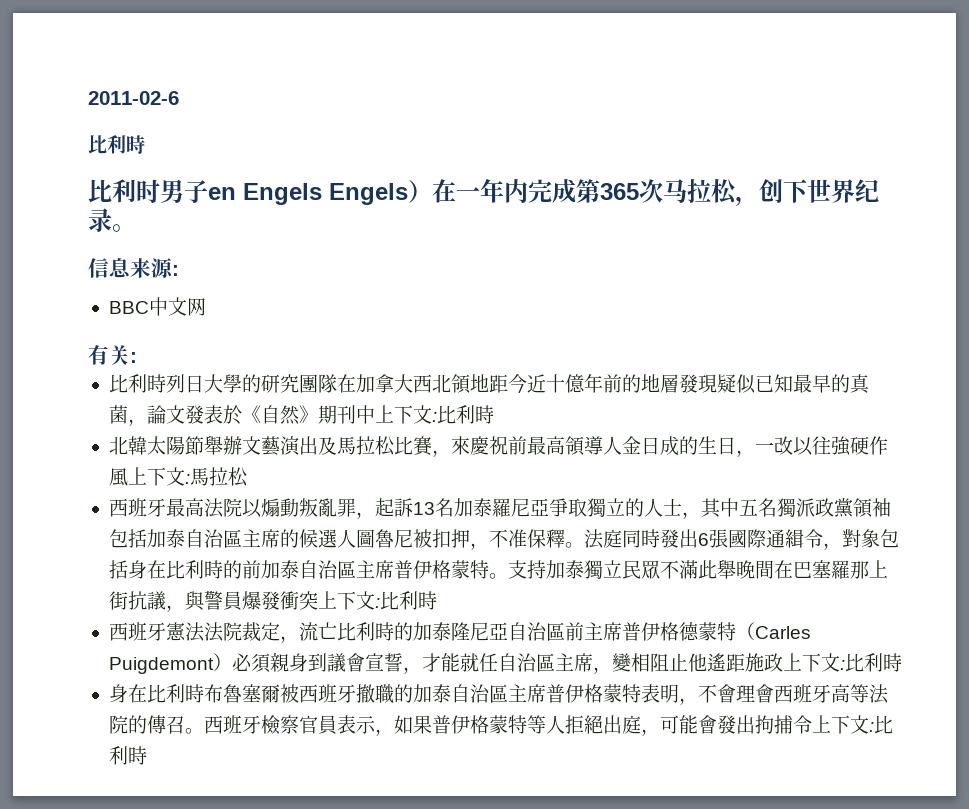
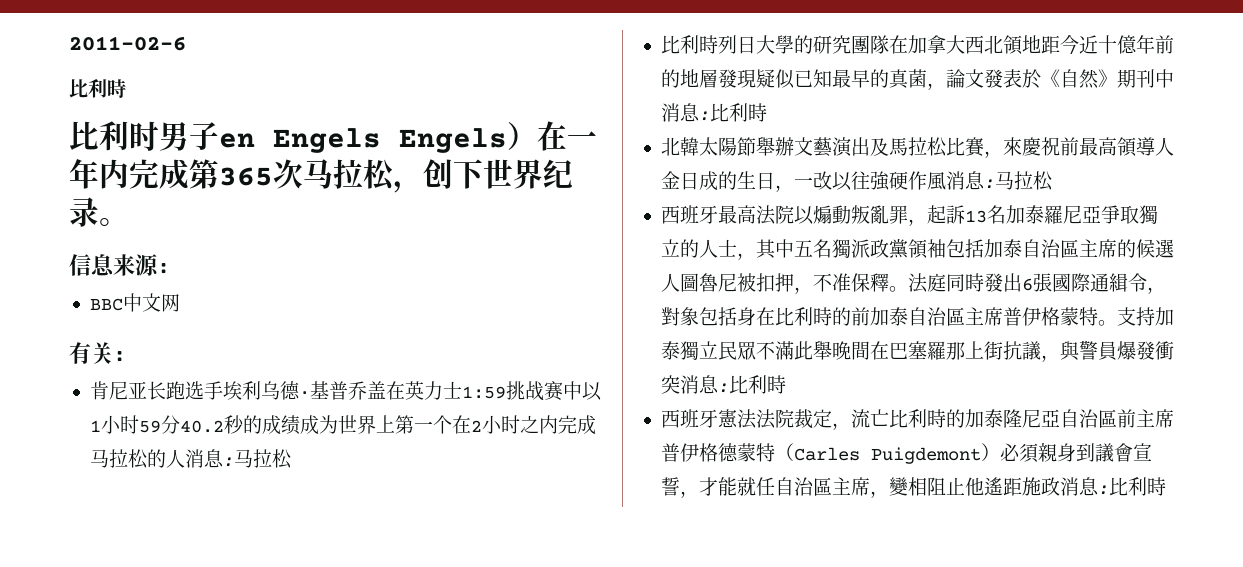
(137, 357) none -> [89,381,602,401] [89,415,596,435] [89,449,292,469] // 肯尼亚长跑选手埃利乌德·基普乔盖在英力士1:59挑战赛中以1小时59分40.2秒的成绩成为世界上第一个在2小时之内完成马拉松的人消息:马拉松
[374,405,432,424] 上下文 -> [660,103,700,122] 消息
[127,467,209,486] 上下文:馬 -> [945,171,1014,190] 消息:马
[317,591,375,610] 上下文 -> [679,375,719,394] 消息
[782,653,902,672] [108,684,889,705] [108,715,893,736] [108,746,147,765] 上下文:比利時 // 身在比利時布魯塞爾被西班牙撤職的加泰自治區主席普伊格蒙特表明，不會理會西班牙高等法院的傳召。西班牙檢察官員表示，如果普伊格蒙特等人拒絕出庭，可能會發出拘捕令上下文:比利時 -> [1059,477,1166,496] 消息:比利時

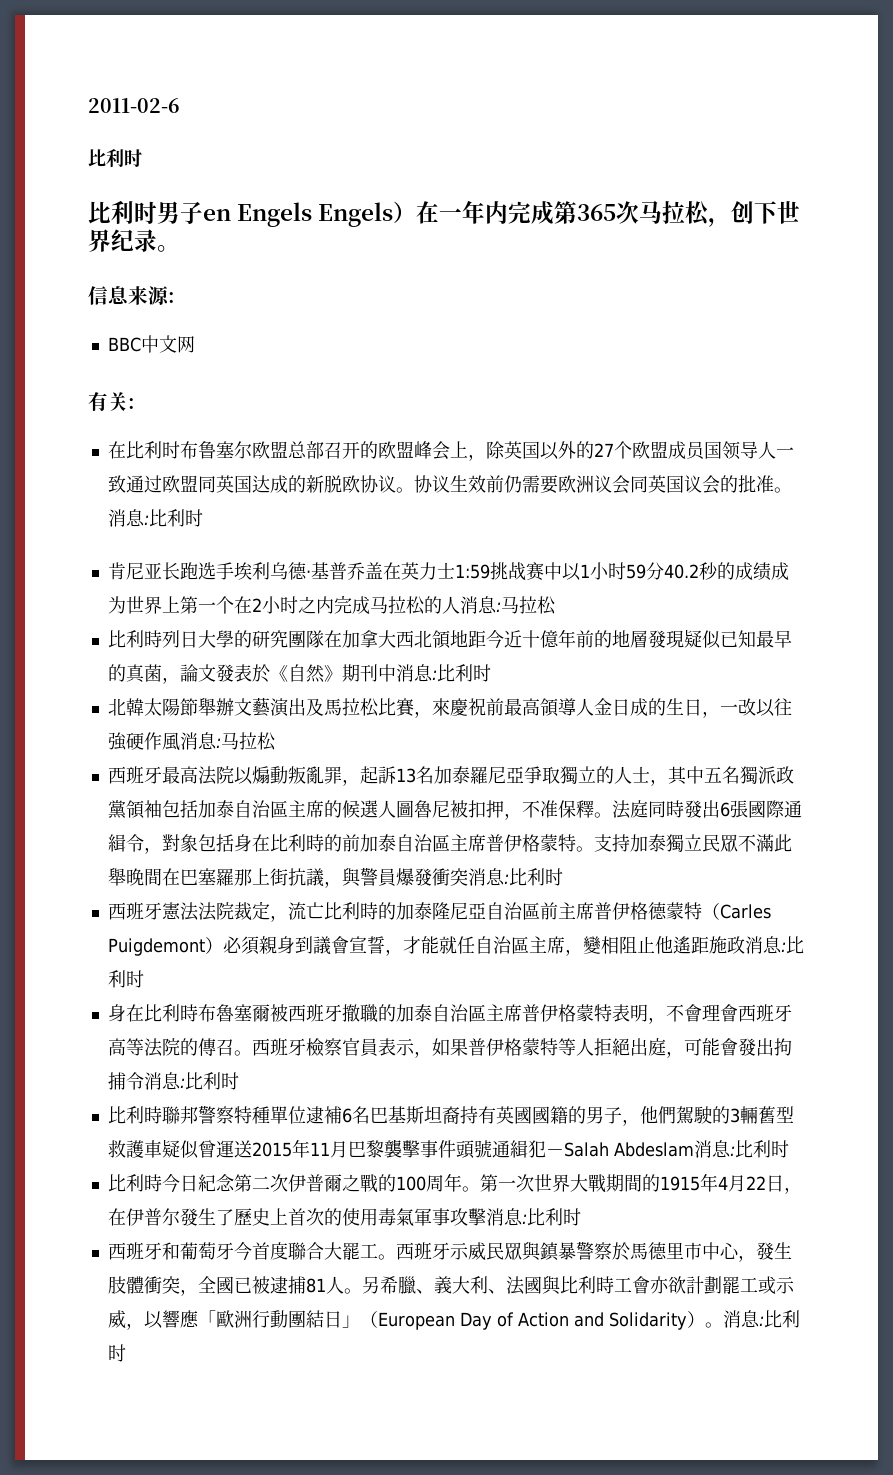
[107,79,126,98] 時 -> [124,149,142,167] 时
(126, 356) none -> [107,441,794,461] [107,475,792,494] [107,509,203,527] // 在比利时布鲁塞尔欧盟总部召开的欧盟峰会上，除英国以外的27个欧盟成员国领导人一致通过欧盟同英国达成的新脱欧协议。协议生效前仍需要欧洲议会同英国议会的批准。消息:比利时
[747,103,767,122] 時 -> [472,664,491,682] 时
[766,375,786,394] 時 -> [544,868,563,886] 时
[1146,477,1166,496] 時 -> [125,970,144,988] [107,1004,792,1024] [107,1038,792,1058] [107,1072,239,1090] [107,1105,794,1126] [107,1139,789,1159] [107,1173,802,1194] [107,1208,581,1226] [107,1241,792,1262] [107,1275,795,1296] [107,1310,800,1330] [107,1344,126,1362] 时 // 身在比利時布魯塞爾被西班牙撤職的加泰自治區主席普伊格蒙特表明，不會理會西班牙高等法院的傳召。西班牙檢察官員表示，如果普伊格蒙特等人拒絕出庭，可能會發出拘捕令消息:比利时 // 比利時聯邦警察特種單位逮補6名巴基斯坦裔持有英國國籍的男子，他們駕駛的3輛舊型救護車疑似曾運送2015年11月巴黎襲擊事件頭號通緝犯－Salah Abdeslam消息:比利时 // 比利時今日紀念第二次伊普爾之戰的100周年。第一次世界大戰期間的1915年4月22日，在伊普尔發生了歷史上首次的使用毒氣軍事攻擊消息:比利时 // 西班牙和葡萄牙今首度聯合大罷工。西班牙示威民眾與鎮暴警察於馬德里市中心，發生肢體衝突，全國已被逮捕81人。另希臘、義大利、法國與比利時工會亦欲計劃罷工或示威，以響應「歐洲行動團結日」（European Day of Action and Solidarity）。消息:比利时

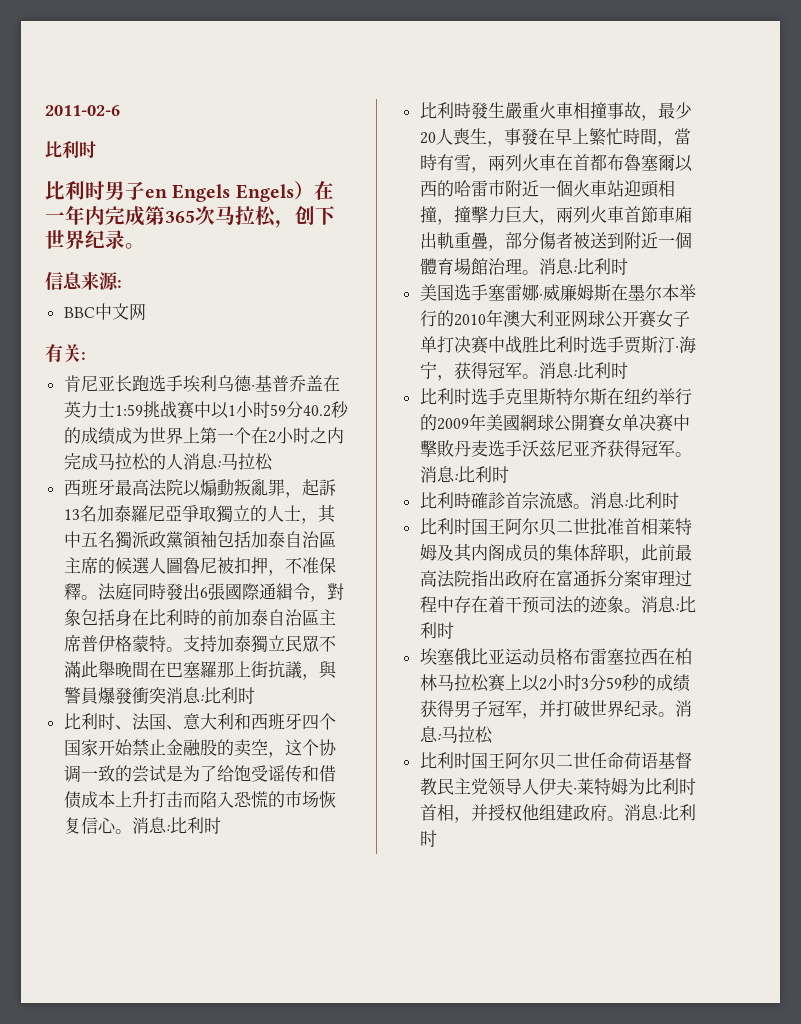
[107,441,794,461] [107,475,792,494] [107,509,203,527] // 在比利时布鲁塞尔欧盟总部召开的欧盟峰会上，除英国以外的27个欧盟成员国领导人一致通过欧盟同英国达成的新脱欧协议。协议生效前仍需要欧洲议会同英国议会的批准。消息:比利时 -> (86, 356) none
[107,629,792,649] [107,664,491,684] [107,697,792,718] [107,732,276,751] // 比利時列日大學的研究團隊在加拿大西北領地距今近十億年前的地層發現疑似已知最早的真菌，論文發表於《自然》期刊中消息:比利时 // 北韓太陽節舉辦文藝演出及馬拉松比賽，來慶祝前最高領導人金日成的生日，一改以往強硬作風消息:马拉松 -> (273, 462) none
[107,901,771,922] [107,936,804,956] [107,970,144,988] [107,1004,792,1024] [107,1038,792,1058] [107,1072,239,1090] [107,1105,794,1126] [107,1139,789,1159] [107,1173,802,1194] [107,1208,581,1226] [107,1241,792,1262] [107,1275,795,1296] [107,1310,705,1330] 西班牙憲法法院裁定，流亡比利時的加泰隆尼亞自治區前主席普伊格德蒙特（Carles Puigdemont）必須親身到議會宣誓，才能就任自治區主席，變相阻止他遙距施政消息:比利时 // 身在比利時布魯塞爾被西班牙撤職的加泰自治區主席普伊格蒙特表明，不會理會西班牙高等法院的傳召。西班牙檢察官員表示，如果普伊格蒙特等人拒絕出庭，可能會發出拘捕令消息:比利时 // 比利時聯邦警察特種單位逮補6名巴基斯坦裔持有英國國籍的男子，他們駕駛的3輛舊型救護車疑似曾運送2015年11月巴黎襲擊事件頭號通緝犯－Salah Abdeslam消息:比利时 // 比利時今日紀念第二次伊普爾之戰的100周年。第一次世界大戰期間的1915年4月22日，在伊普尔發生了歷史上首次的使用毒氣軍事攻擊消息:比利时 // 西班牙和葡萄牙今首度聯合大罷工。西班牙示威民眾與鎮暴警察於馬德里市中心，發生肢體衝突，全國已被逮捕81人。另希臘、義大利、法國與比利時工會亦欲計劃罷工或示威，以響應「歐洲行動團結日」（European Day of Action and Solidarity） -> [63,713,336,731] [63,739,337,758] [63,765,336,783] [63,791,336,809] [63,817,221,834] [419,102,692,121] [419,128,691,147] [419,154,693,173] [419,180,675,198] [419,206,692,225] [419,232,692,251] [419,258,628,275] [419,283,696,302] [419,309,690,328] [419,336,696,354] [419,362,628,381] [419,388,692,406] [419,413,690,432] [419,440,692,458] [419,466,509,483] [419,492,679,509] [419,518,692,536] [419,543,692,563] [419,570,692,588] [419,596,696,614] [419,622,454,639] [419,648,692,666] [419,674,690,692] [419,699,692,719] [419,726,493,744] [419,752,692,770] [419,777,696,796] [419,804,607,823] 比利时、法国、意大利和西班牙四个国家开始禁止金融股的卖空，这个协调一致的尝试是为了给饱受谣传和借债成本上升打击而陷入恐慌的市场恢复信心。消息:比利时 // 比利時發生嚴重火車相撞事故，最少20人喪生，事發在早上繁忙時間，當時有雪，兩列火車在首都布魯塞爾以西的哈雷市附近一個火車站迎頭相撞，撞擊力巨大，兩列火車首節車廂出軌重疊，部分傷者被送到附近一個體育場館治理。消息:比利时 // 美国选手塞雷娜·威廉姆斯在墨尔本举行的2010年澳大利亚网球公开赛女子单打决赛中战胜比利时选手贾斯汀·海宁，获得冠军。消息:比利时 // 比利时选手克里斯特尔斯在纽约举行的2009年美國網球公開賽女单决赛中擊敗丹麦选手沃兹尼亚齐获得冠军。消息:比利时 // 比利時確診首宗流感。消息:比利时 // 比利时国王阿尔贝二世批准首相莱特姆及其内阁成员的集体辞职，此前最高法院指出政府在富通拆分案审理过程中存在着干预司法的迹象。消息:比利时 // 埃塞俄比亚运动员格布雷塞拉西在柏林马拉松赛上以2小时3分59秒的成绩获得男子冠军，并打破世界纪录。消息:马拉松 // 比利时国王阿尔贝二世任命荷语基督教民主党领导人伊夫·莱特姆为比利时首相，并授权他组建政府

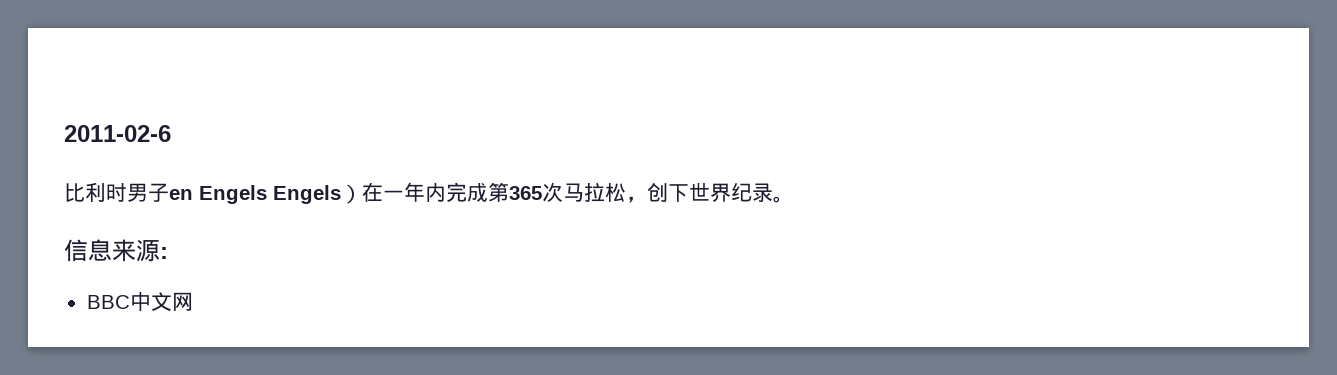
[45,180,105,200] // 比利时 -> (127, 192) none
[45,344,86,363] [63,375,340,393] [63,401,349,419] [63,427,344,445] [63,453,273,471] [63,479,336,498] [63,504,336,524] [63,531,336,549] [63,556,336,576] [63,583,344,602] [63,609,336,626] [63,634,336,653] [63,660,337,680] [63,687,255,704] [63,713,336,731] [63,739,337,758] [63,765,336,783] [63,791,336,809] [63,817,221,834] [419,102,692,121] [419,128,691,147] [419,154,693,173] [419,180,675,198] [419,206,692,225] [419,232,692,251] [419,258,628,275] [419,283,696,302] [419,309,690,328] [419,336,696,354] [419,362,628,381] [419,388,692,406] [419,413,690,432] [419,440,692,458] [419,466,509,483] [419,492,679,509] [419,518,692,536] [419,543,692,563] [419,570,692,588] [419,596,696,614] [419,622,454,639] [419,648,692,666] [419,674,690,692] [419,699,692,719] [419,726,493,744] [419,752,692,770] [419,777,696,796] [419,804,696,823] [419,830,437,847] // 有关: // 肯尼亚长跑选手埃利乌德·基普乔盖在英力士1:59挑战赛中以1小时59分40.2秒的成绩成为世界上第一个在2小时之内完成马拉松的人消息:马拉松 // 西班牙最高法院以煽動叛亂罪，起訴13名加泰羅尼亞爭取獨立的人士，其中五名獨派政黨領袖包括加泰自治區主席的候選人圖魯尼被扣押，不准保釋。法庭同時發出6張國際通緝令，對象包括身在比利時的前加泰自治區主席普伊格蒙特。支持加泰獨立民眾不滿此舉晚間在巴塞羅那上街抗議，與警員爆發衝突消息:比利时 // 比利时、法国、意大利和西班牙四个国家开始禁止金融股的卖空，这个协调一致的尝试是为了给饱受谣传和借债成本上升打击而陷入恐慌的市场恢复信心。消息:比利时 // 比利時發生嚴重火車相撞事故，最少20人喪生，事發在早上繁忙時間，當時有雪，兩列火車在首都布魯塞爾以西的哈雷市附近一個火車站迎頭相撞，撞擊力巨大，兩列火車首節車廂出軌重疊，部分傷者被送到附近一個體育場館治理。消息:比利时 // 美国选手塞雷娜·威廉姆斯在墨尔本举行的2010年澳大利亚网球公开赛女子单打决赛中战胜比利时选手贾斯汀·海宁，获得冠军。消息:比利时 // 比利时选手克里斯特尔斯在纽约举行的2009年美國網球公開賽女单决赛中擊敗丹麦选手沃兹尼亚齐获得冠军。消息:比利时 // 比利時確診首宗流感。消息:比利时 // 比利时国王阿尔贝二世批准首相莱特姆及其内阁成员的集体辞职，此前最高法院指出政府在富通拆分案审理过程中存在着干预司法的迹象。消息:比利时 // 埃塞俄比亚运动员格布雷塞拉西在柏林马拉松赛上以2小时3分59秒的成绩获得男子冠军，并打破世界纪录。消息:马拉松 // 比利时国王阿尔贝二世任命荷语基督教民主党领导人伊夫·莱特姆为比利时首相，并授权他组建政府。消息:比利时 -> (193, 301) none

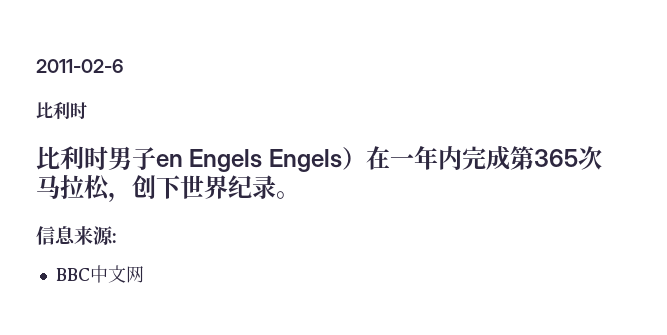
(127, 192) none -> [36,146,108,170] // 比利时

